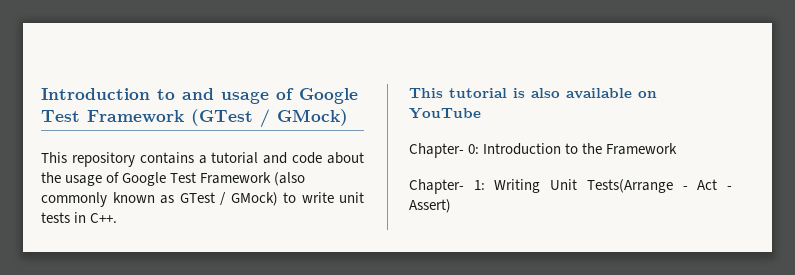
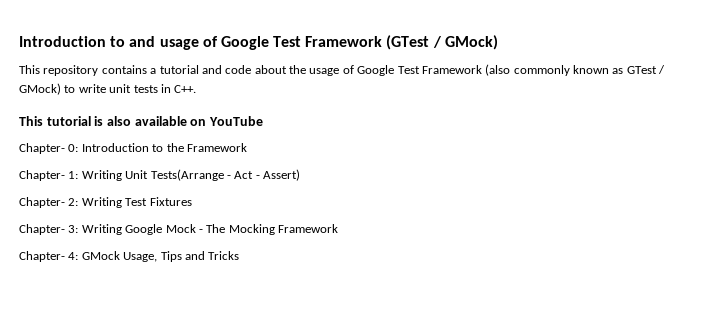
(451, 206) none -> [19,197,192,208] [19,224,338,235] [19,251,240,262] // Chapter- 2: Writing Test Fixtures // Chapter- 3: Writing Google Mock - The Mocking Framework // Chapter- 4: GMock Usage, Tips and Tricks

